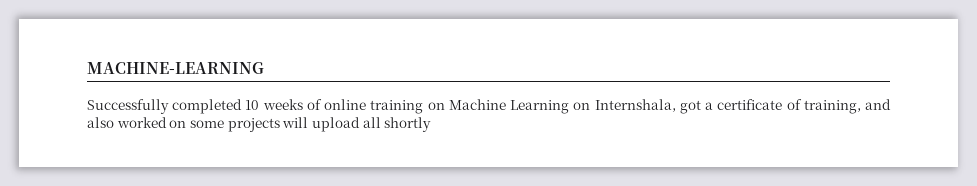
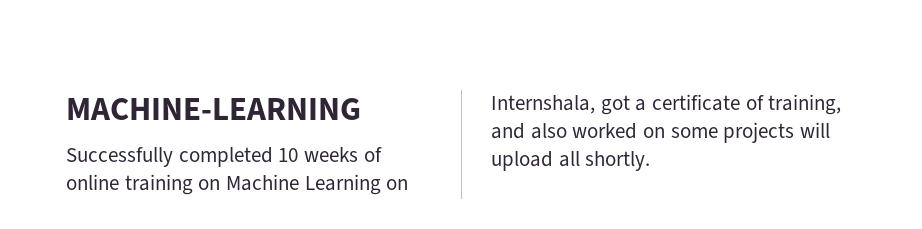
[384,117,432,132] shortly -> [585,151,651,171] shortly.

